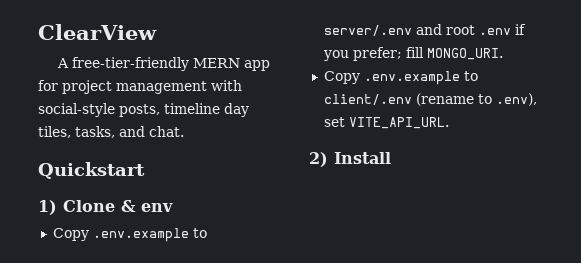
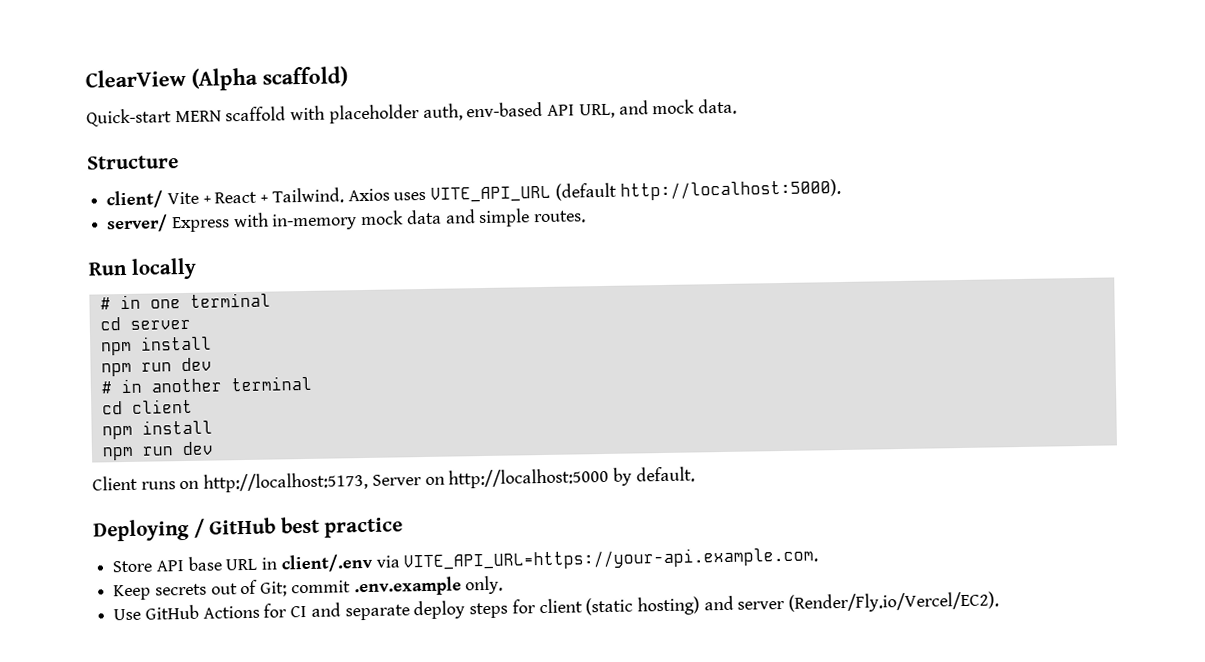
[56,57,270,71] [38,80,242,94] [38,103,249,117] [38,126,184,138] [38,162,145,179] [38,200,173,215] [52,228,207,242] [323,24,526,36] [322,47,503,61] [323,71,478,85] [323,93,537,106] [323,117,449,129] [309,152,391,167] // A free-tier-friendly MERN app for project management with social-style posts, timeline day tiles, tasks, and chat. // Quickstart // 1) Clone & env // Copy .env.example to server/.env and root .env if you prefer; fill MONGO_URI. // Copy .env.example to client/.env (rename to .env), set VITE_API_URL. // 2) Install -> [191,66,348,91] [86,98,737,127] [87,155,179,170] [106,178,841,209] [106,208,587,233] [88,257,197,280] [99,292,271,310] [99,317,191,331] [100,335,212,356] [100,357,212,377] [100,375,312,394] [101,398,193,415] [101,419,213,440] [101,441,214,461] [92,466,695,493] [93,516,404,542] [112,546,819,573] [113,575,504,601] [113,591,1000,621] (Alpha scaffold) // Quick-start MERN scaffold with placeholder auth, env-based API URL, and mock data. // Structure // client/ Vite + React + Tailwind. Axios uses VITE_API_URL (default http://localhost:5000). // server/ Express with in-memory mock data and simple routes. // Run locally // # in one terminal // cd server // npm install // npm run dev // # in another terminal // cd client // npm install // npm run dev // Client runs on http://localhost:5173, Server on http://localhost:5000 by default. // Deploying / GitHub best practice // Store API base URL in client/.env via VITE_API_URL=https://your-api.example.com. // Keep secrets out of Git; commit .env.example only. // Use GitHub Actions for CI and separate deploy steps for client (static hosting) and server (Render/Fly.io/Vercel/EC2).

